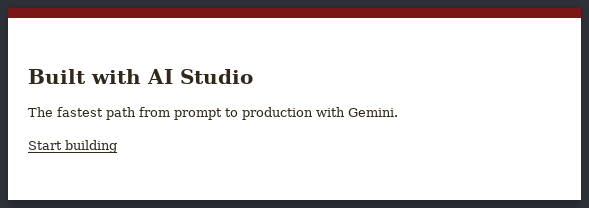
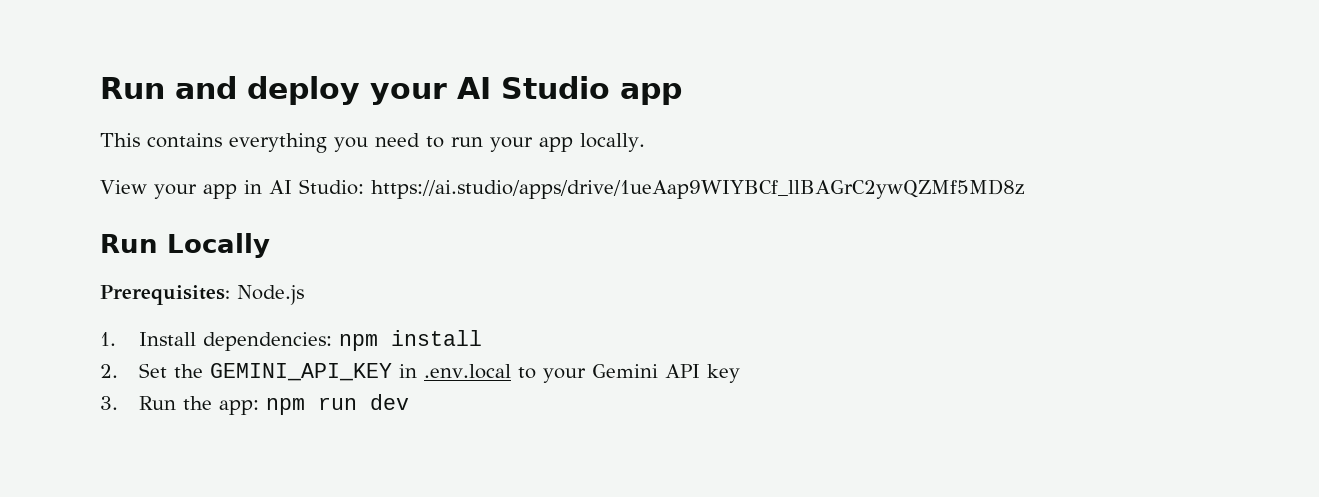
[28,69,253,84] [28,107,398,120] [28,140,117,153] Built with AI Studio // The fastest path from prompt to production with Gemini. // Start building -> [100,76,682,105] [100,133,645,153] [100,179,1024,199] [100,233,270,258] [100,285,304,305] [100,330,482,351] [100,363,740,383] [100,394,409,415] Run and deploy your AI Studio app // This contains everything you need to run your app locally. // View your app in AI Studio: https://ai.studio/apps/drive/1ueAap9WIYBCf_llBAGrC2ywQZMf5MD8z // Run Locally // Prerequisites: Node.js // 1. Install dependencies: npm install // 2. Set the GEMINI_API_KEY in .env.local to your Gemini API key // 3. Run the app: npm run dev

